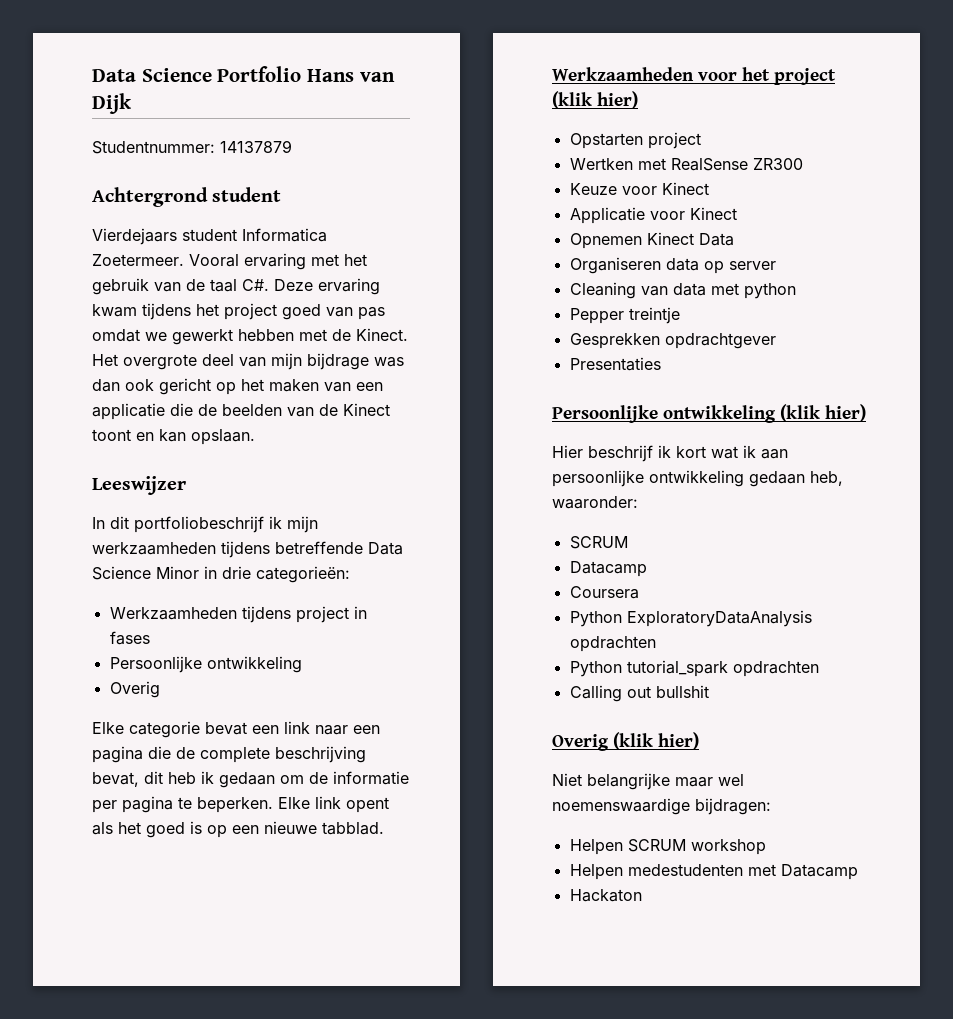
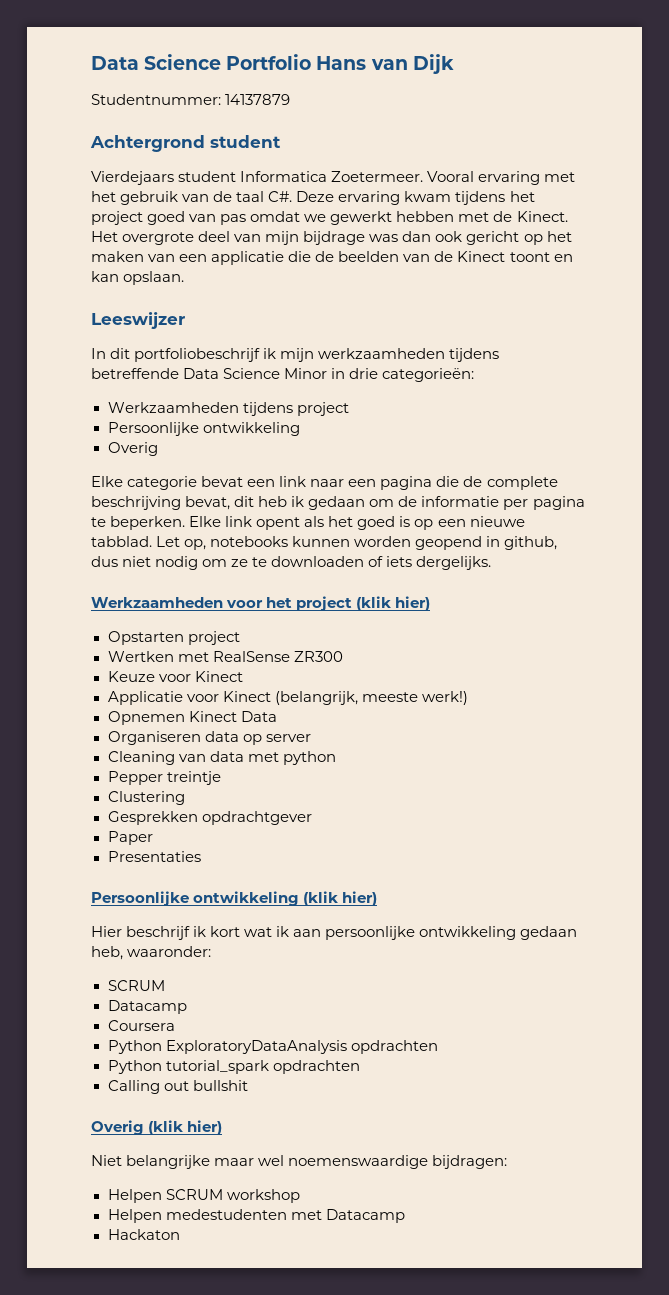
[353,606,367,619] [109,631,150,645] in fases -> (349, 409) none
(384, 828) none -> [156,536,558,550] [91,556,492,570] Let op, notebooks kunnen worden geopend in github, dus niet nodig om ze te downloaden of iets dergelijks.
(737, 213) none -> [274,691,468,705] (belangrijk, meeste werk!)
(680, 315) none -> [107,791,185,805] // Clustering
(776, 341) none -> [107,831,153,845] // Paper

